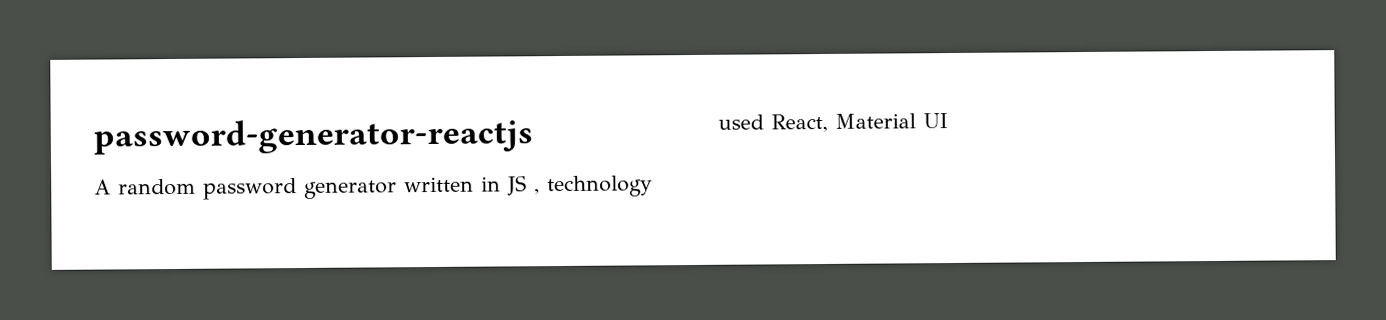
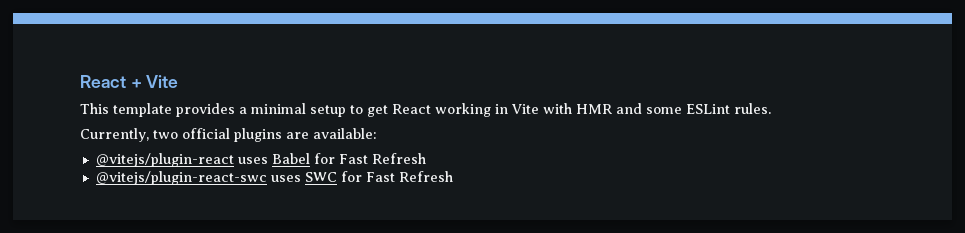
[93,118,533,155] [94,175,653,200] [718,113,948,133] password-generator-reactjs // A random password generator written in JS , technology used React, Material UI -> [80,75,179,88] [80,103,771,117] [80,128,377,142] [95,153,426,167] [95,171,453,185] React + Vite // This template provides a minimal setup to get React working in Vite with HMR and some ESLint rules. // Currently, two official plugins are available: // @vitejs/plugin-react uses Babel for Fast Refresh // @vitejs/plugin-react-swc uses SWC for Fast Refresh

